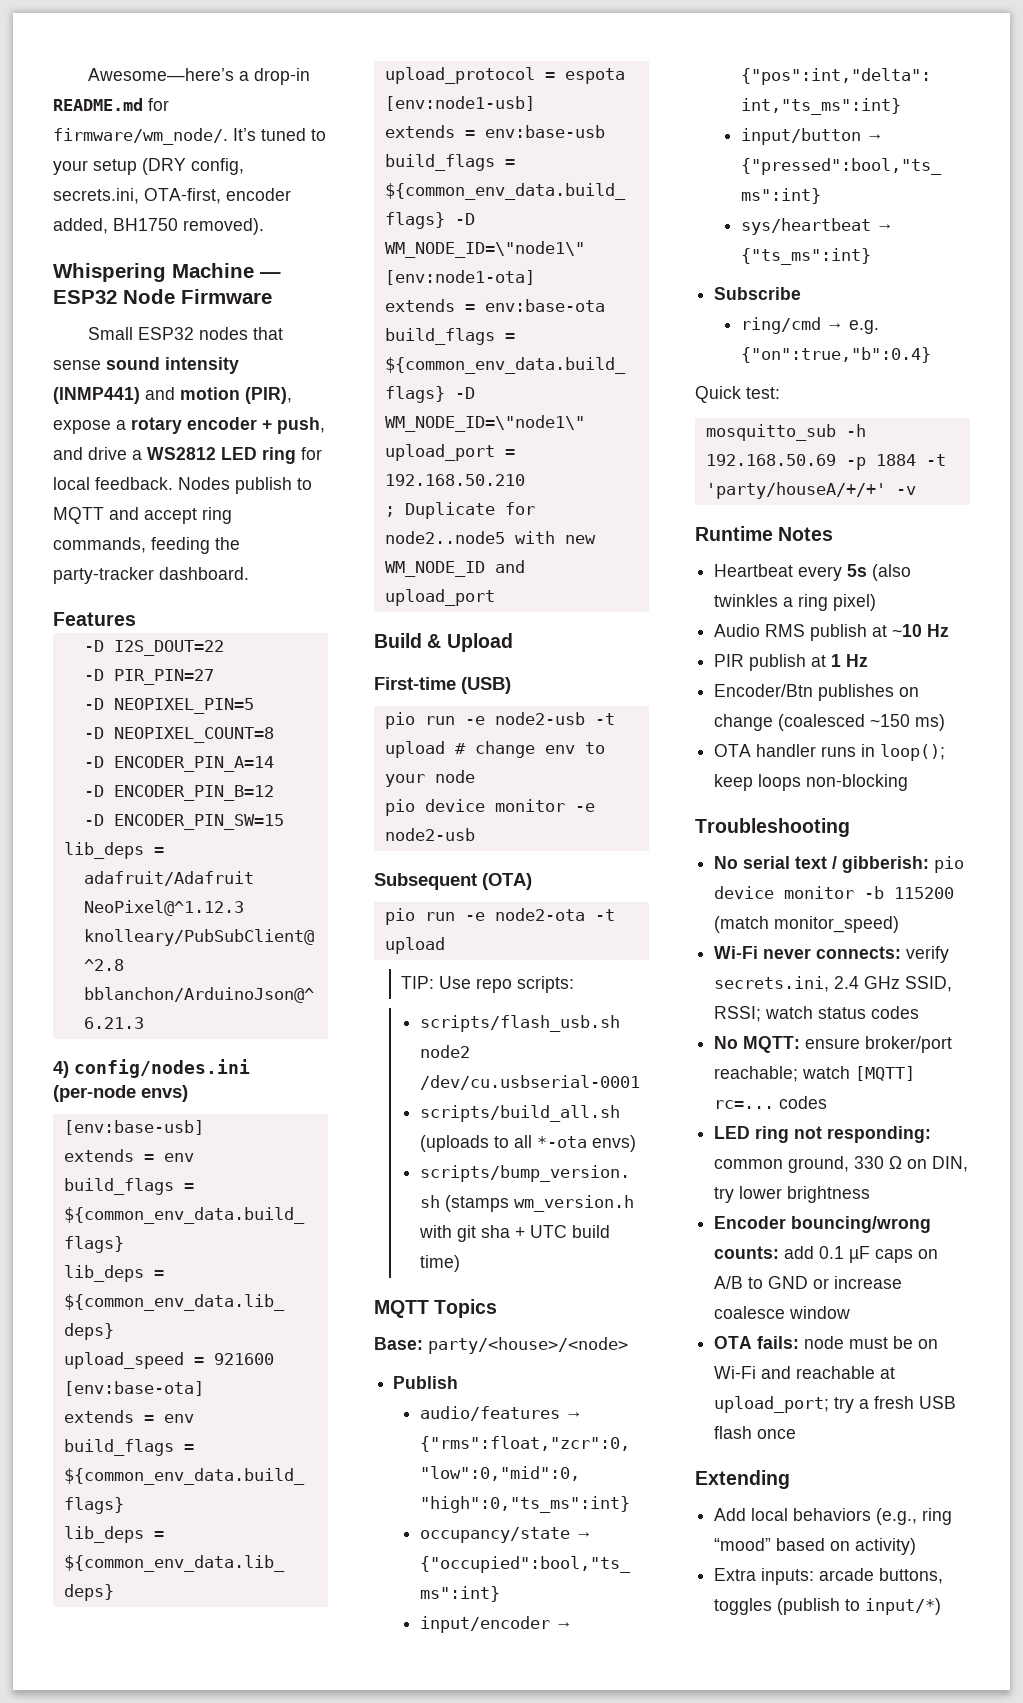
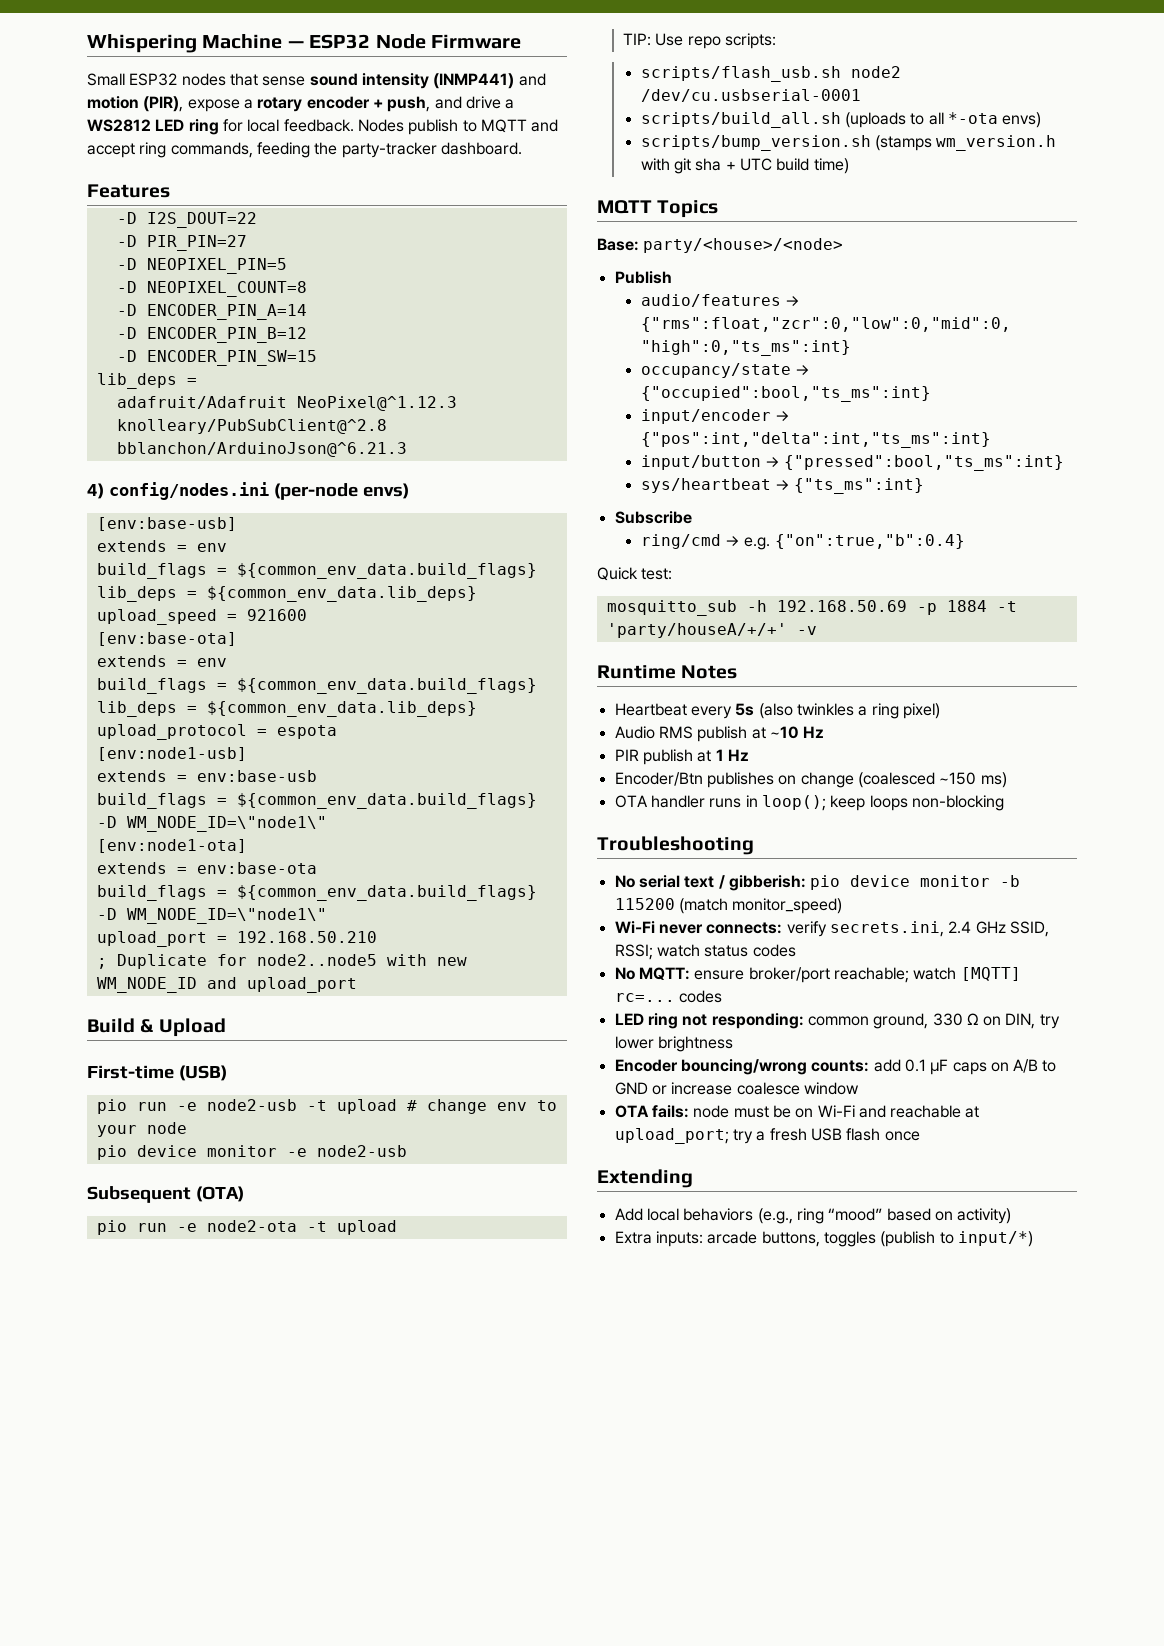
[87,68,310,85] [53,98,169,111] [53,128,326,145] [53,158,244,175] [53,188,291,204] [53,218,264,235] Awesome—here’s a drop-in README.md for firmware/wm_node/. It’s tuned to your setup (DRY config, secrets.ini, OTA-first, encoder added, BH1750 removed). // -> (87, 43) none

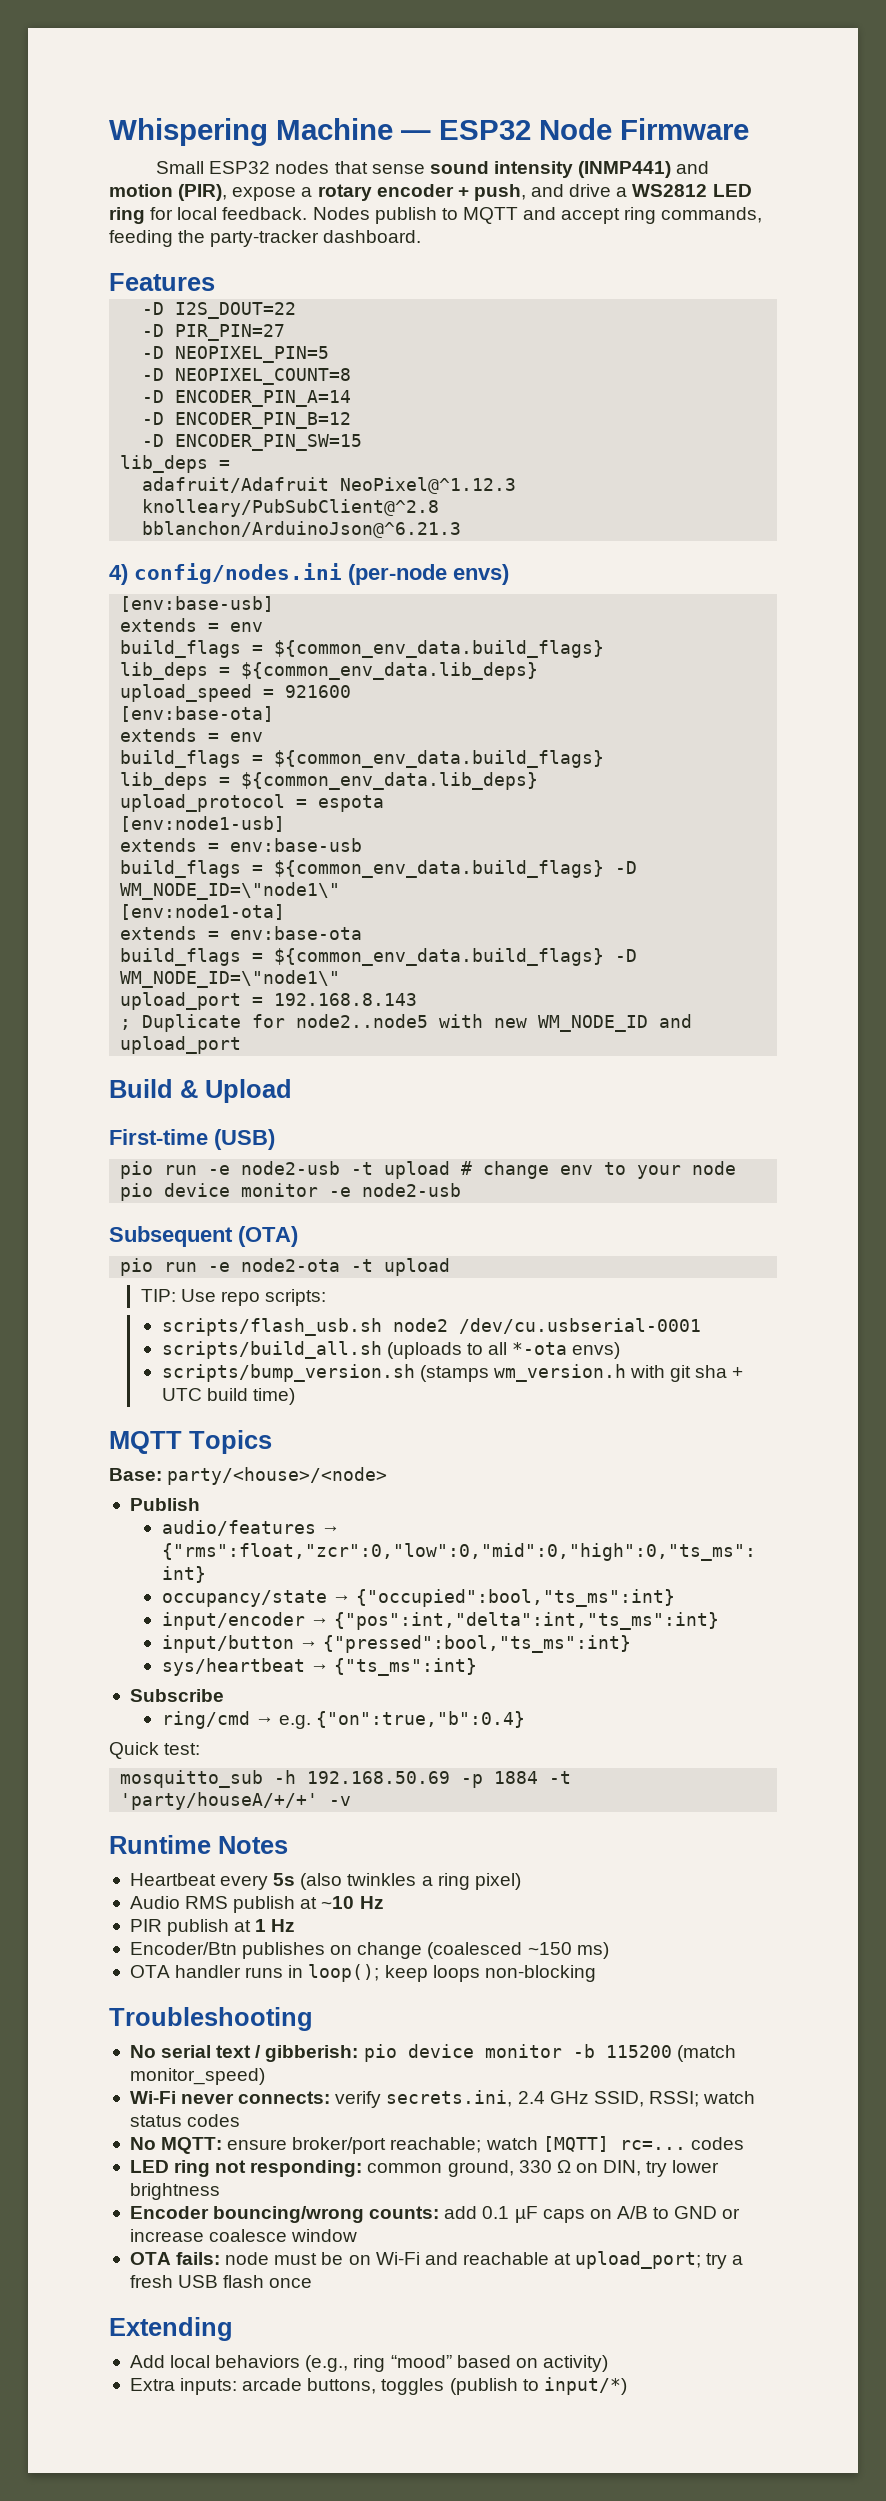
[236,931,377,943] 192.168.50.210 -> [274,993,418,1006] 192.168.8.143

